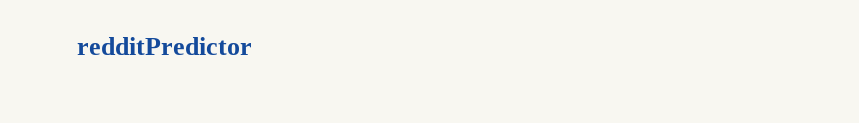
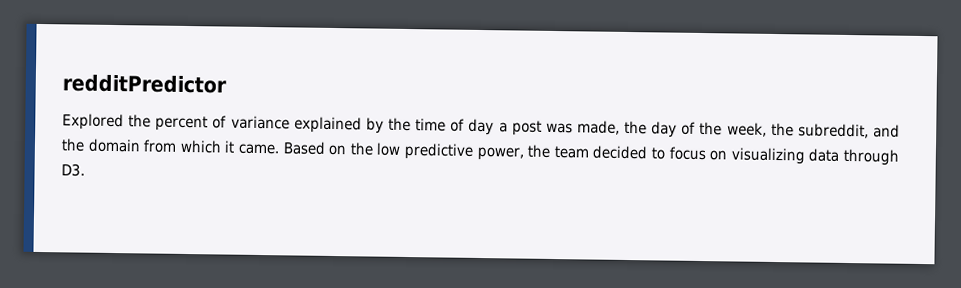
(252, 46) none -> [62,113,900,139] [61,138,900,166] [61,163,85,177] // Explored the percent of variance explained by the time of day a post was made, the day of the week, the subreddit, and the domain from which it came. Based on the low predictive power, the team decided to focus on visualizing data through D3.

